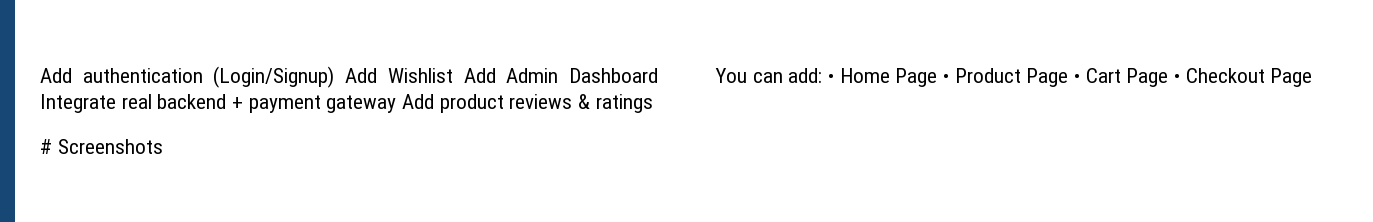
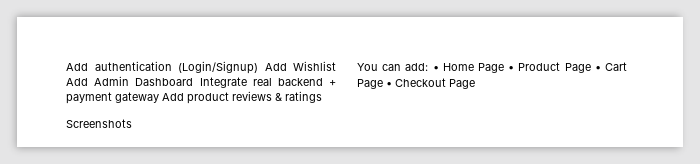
[40,139,52,154] # -> (322, 97) none

